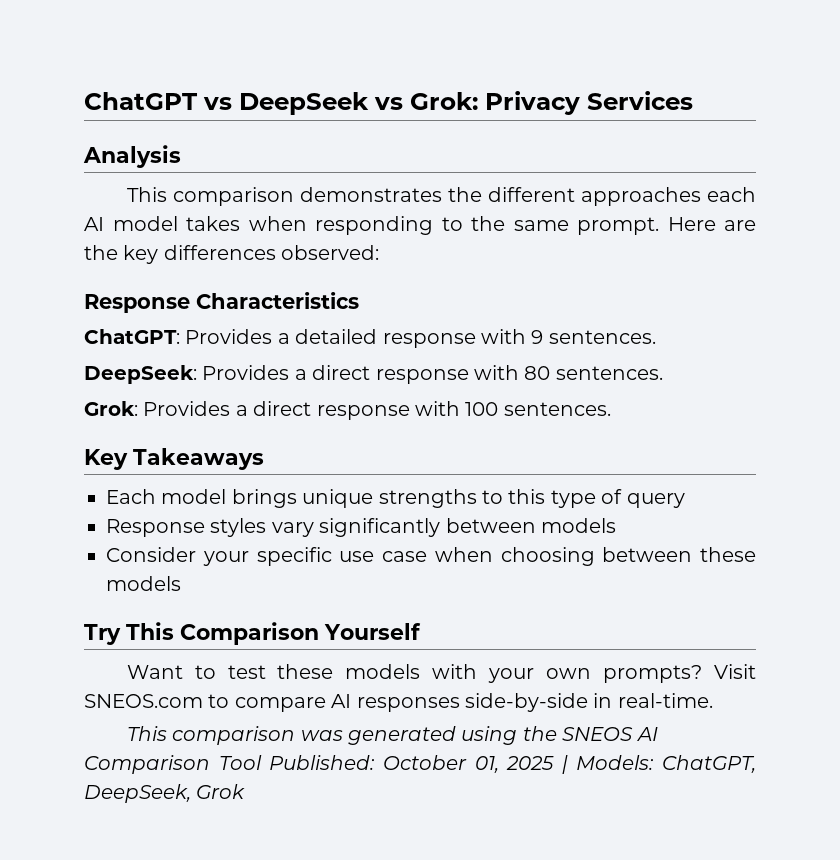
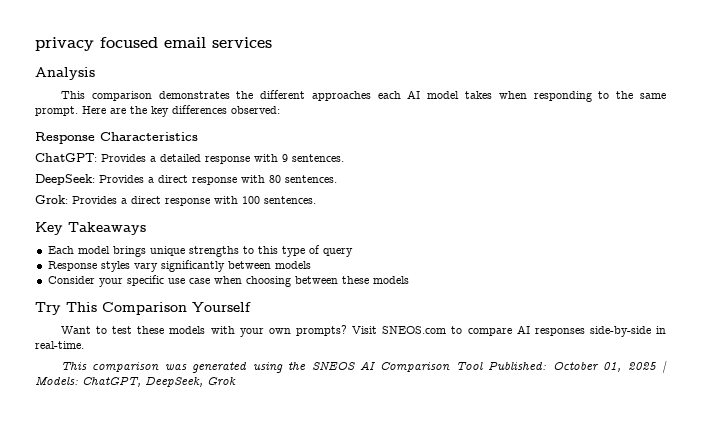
[84,91,693,115] ChatGPT vs DeepSeek vs Grok: Privacy Services -> [35,37,272,51] privacy focused email services

